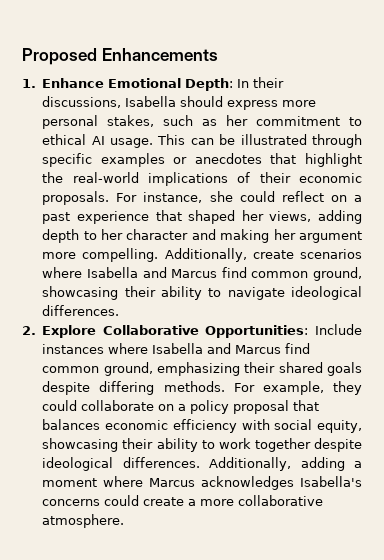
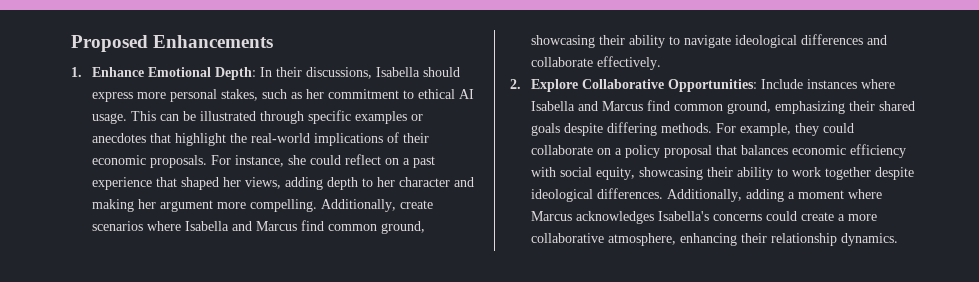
[42,305,120,316] differences. -> [800,34,887,45] [530,56,661,70] differences and collaborate effectively.
[42,514,125,528] atmosphere. -> [607,233,898,246] atmosphere, enhancing their relationship dynamics.

